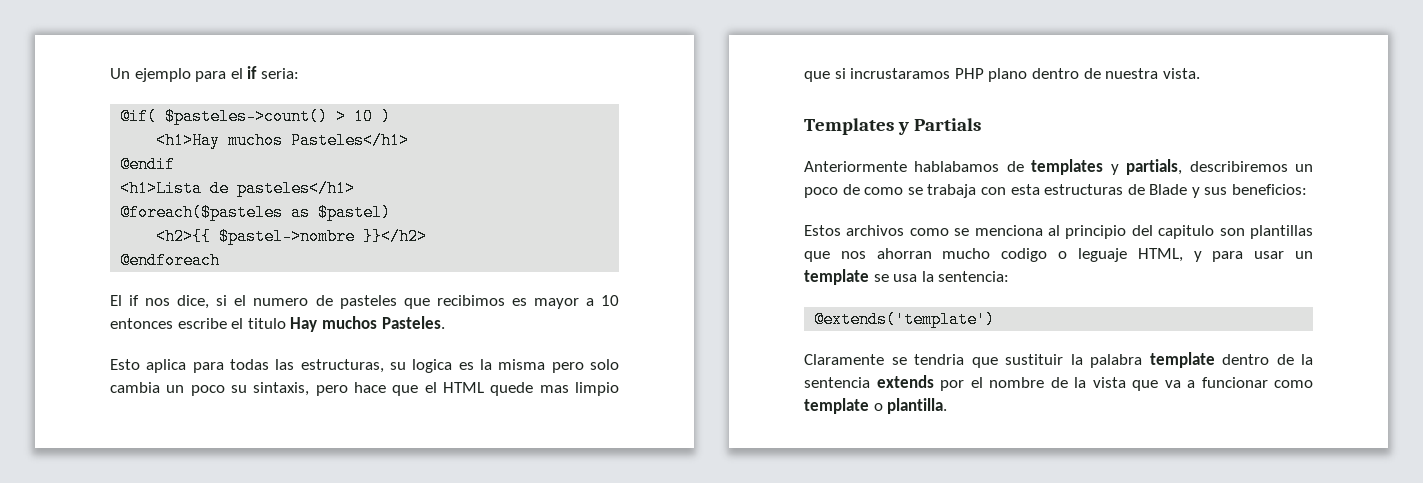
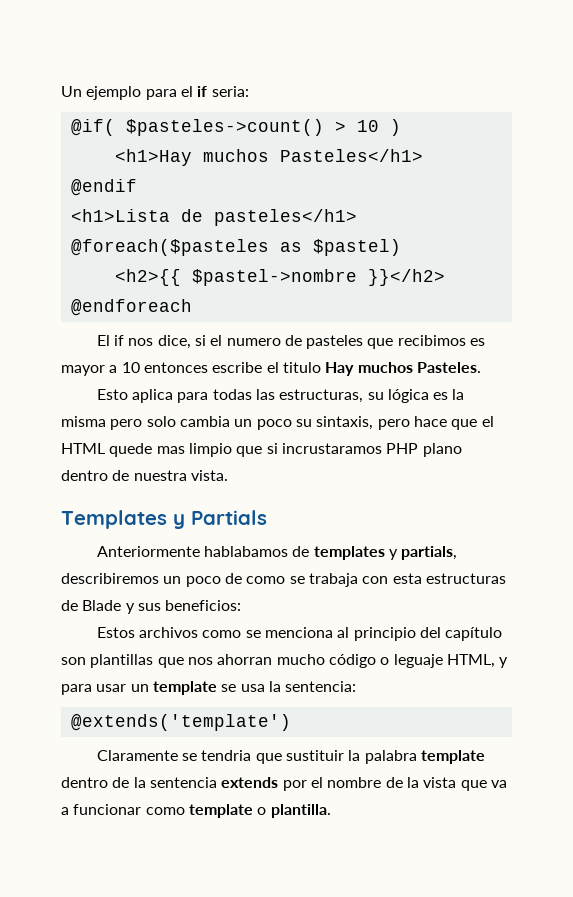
[412,359,453,373] logica -> [387,389,429,403] lógica
[1158,225,1215,239] capitulo -> [445,627,503,641] capítulo
[1001,248,1048,262] codigo -> [328,654,376,668] código

